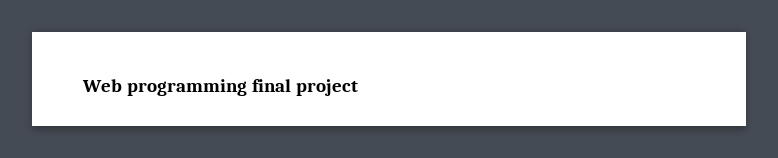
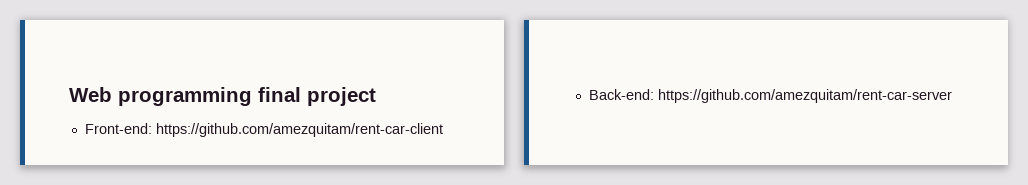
(358, 87) none -> [84,123,443,137] [588,89,952,103] // Front-end: https://github.com/amezquitam/rent-car-client // Back-end: https://github.com/amezquitam/rent-car-server

